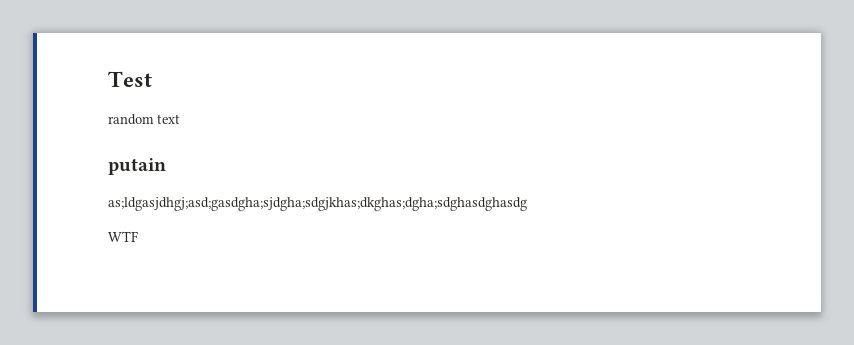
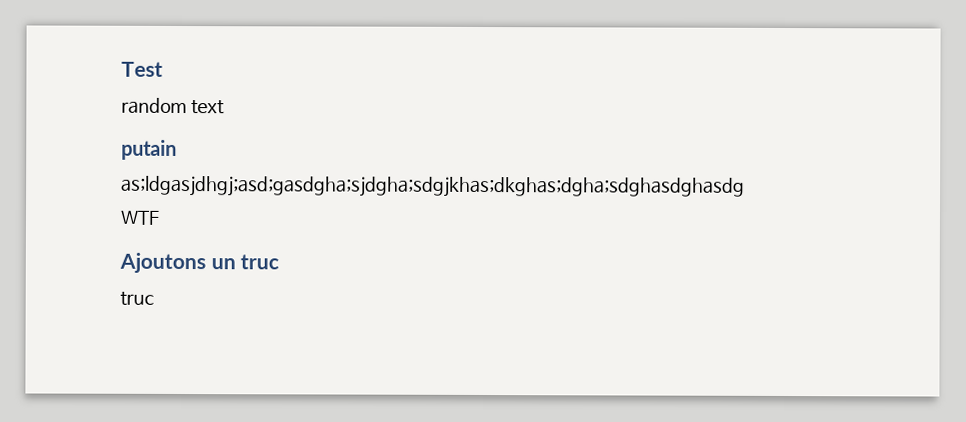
(138, 236) none -> [119,252,280,274] [120,291,154,306] // Ajoutons un truc // truc

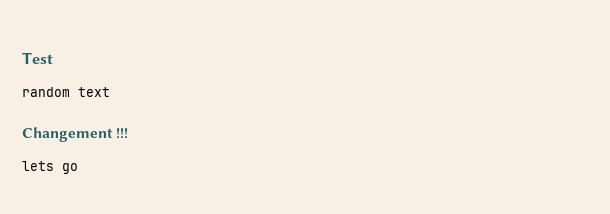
[121,139,177,160] [121,175,745,198] [120,210,159,225] [119,252,280,274] [120,291,154,306] putain // as;ldgasjdhgj;asd;gasdgha;sjdgha;sdgjkhas;dkghas;dgha;sdghasdghasdg // WTF // Ajoutons un truc // truc -> [22,127,129,142] [22,161,78,174] Changement !!! // lets go

